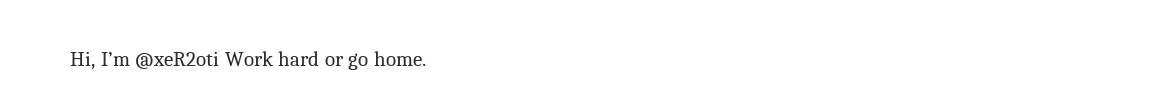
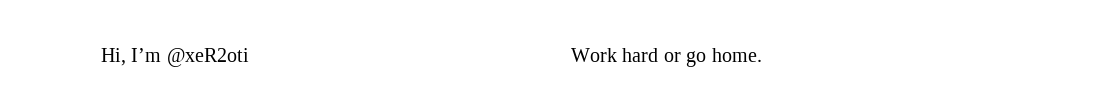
(220, 60) none -> (249, 57) //

